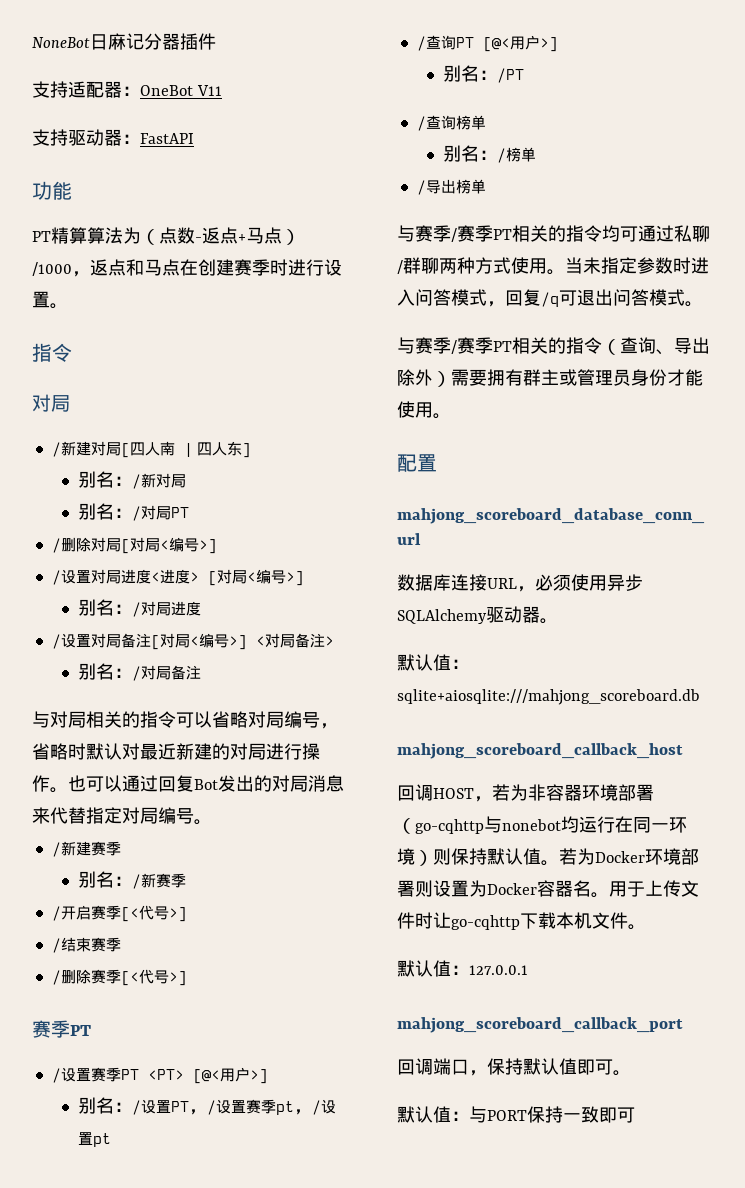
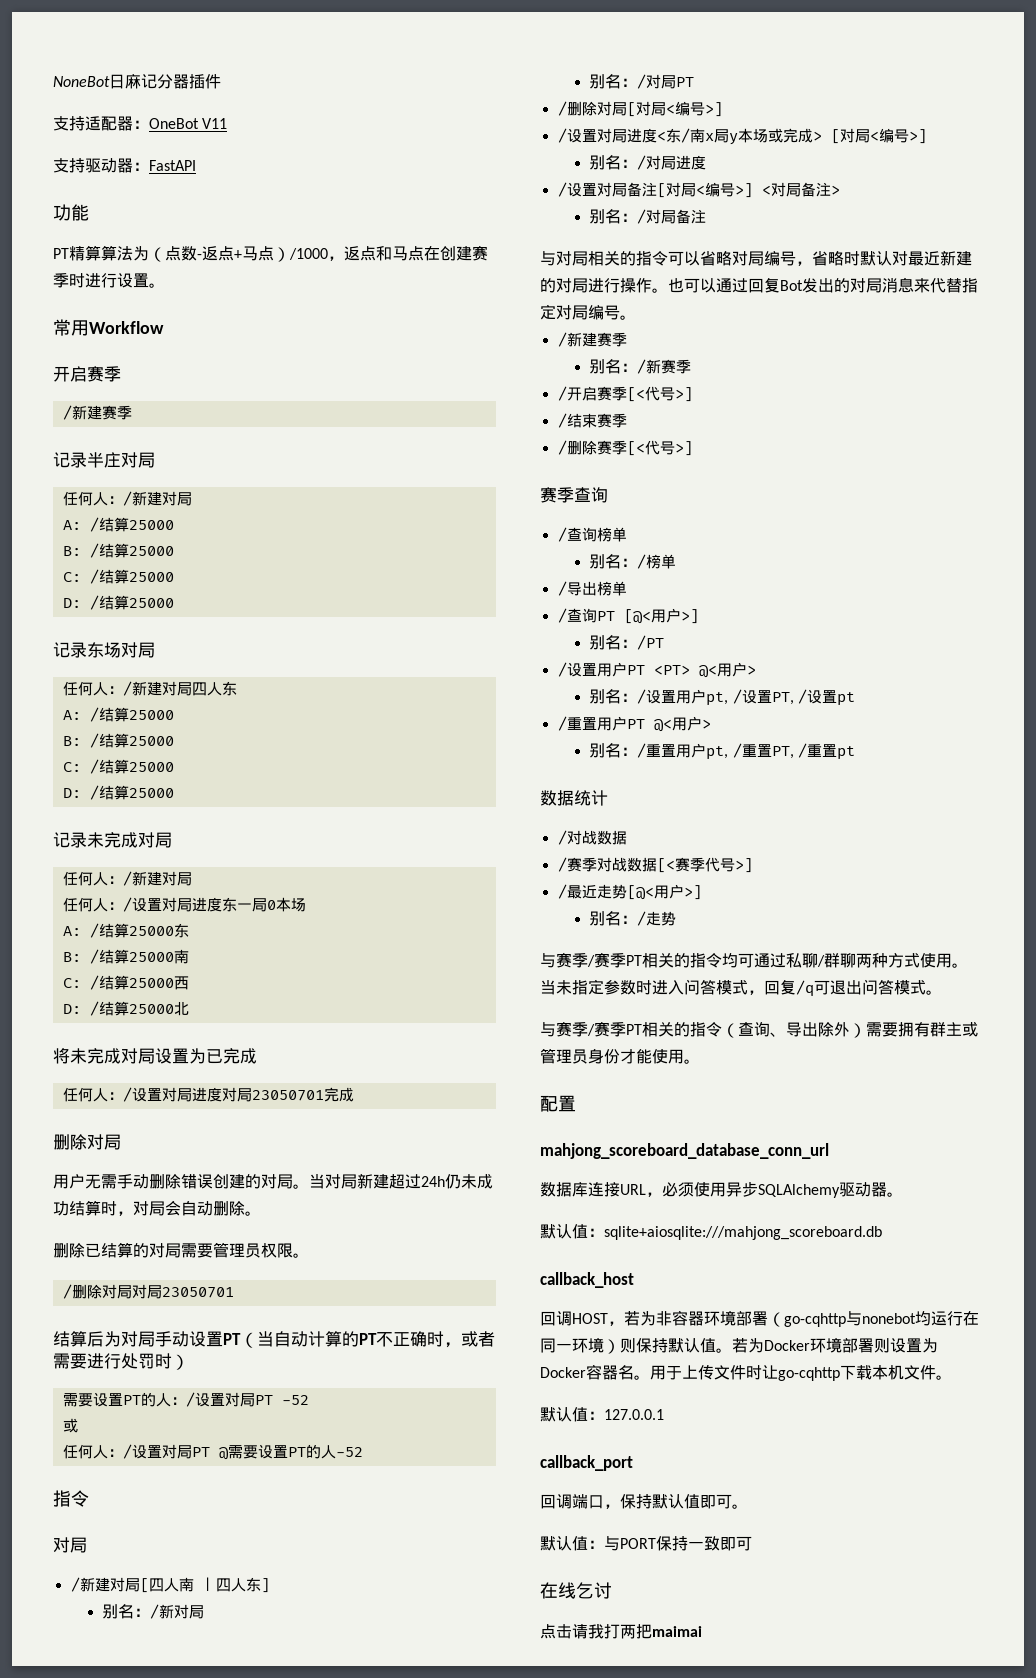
(68, 306) none -> [53,319,164,336] [53,366,121,382] [62,405,132,420] [53,452,155,468] [62,491,192,506] [62,517,174,532] [62,543,174,558] [62,569,174,584] [62,595,174,610] [53,642,155,658] [62,681,237,696] [62,707,174,722] [62,733,174,748] [62,759,174,774] [62,785,174,800] [53,832,172,848] [62,871,192,886] [62,897,306,912] [62,923,189,938] [62,949,189,964] [62,975,189,990] [62,1001,189,1016] [53,1048,257,1064] [62,1087,354,1102] [53,1134,121,1150] [53,1173,493,1189] [53,1200,261,1216] [53,1242,309,1258] [62,1284,234,1299] [53,1331,495,1348] [53,1353,189,1370] [62,1392,309,1407] [62,1418,78,1433] [62,1444,363,1460] // 常用Workflow // 开启赛季 // /新建赛季 // 记录半庄对局 // 任何人：/新建对局 // A: /结算25000 // B: /结算25000 // C: /结算25000 // D: /结算25000 // 记录东场对局 // 任何人：/新建对局四人东 // A: /结算25000 // B: /结算25000 // C: /结算25000 // D: /结算25000 // 记录未完成对局 // 任何人：/新建对局 // 任何人：/设置对局进度东一局0本场 // A: /结算25000东 // B: /结算25000南 // C: /结算25000西 // D: /结算25000北 // 将未完成对局设置为已完成 // 任何人：/设置对局进度对局23050701完成 // 删除对局 // 用户无需手动删除错误创建的对局。当对局新建超过24h仍未成功结算时，对局会自动删除。 // 删除已结算的对局需要管理员权限。 // /删除对局对局23050701 // 结算后为对局手动设置PT（当自动计算的PT不正确时，或者需要进行处罚时） // 需要设置PT的人：/设置对局PT -52 // 或 // 任何人：/设置对局PT @需要设置PT的人-52
[159,569,190,584] 进度 -> [665,128,813,145] 东/南x局y本场或完成
[70,1025,91,1036] [51,1067,268,1084] [78,1097,337,1115] [78,1132,112,1147] [416,35,558,52] [443,65,525,83] PT // /设置赛季PT <PT> [@<用户>] // 别名：/设置PT，/设置赛季pt，/设置pt // /查询PT [@<用户>] // 别名：/PT -> [574,487,608,503] 查询
(486, 186) none -> [557,608,699,624] [589,635,665,650] [557,662,756,678] [589,689,855,706] [557,716,711,732] [589,743,855,760] [540,790,608,806] [557,830,627,845] [557,857,753,873] [557,884,702,900] [589,911,677,926] // /查询PT [@<用户>] // 别名：/PT // /设置用户PT <PT> @<用户> // 别名：/设置用户pt, /设置PT, /设置pt // /重置用户PT @<用户> // 别名：/重置用户pt, /重置PT, /重置pt // 数据统计 // /对战数据 // /赛季对战数据[<赛季代号>] // /最近走势[@<用户>] // 别名：/走势
[397,743,683,759] mahjong_scoreboard_callback_host -> [540,1272,634,1288] callback_host
[397,1017,683,1033] mahjong_scoreboard_callback_port -> [540,1455,633,1471] callback_port
(635, 1115) none -> [540,1582,612,1599] [540,1624,702,1639] // 在线乞讨 // 点击请我打两把maimai

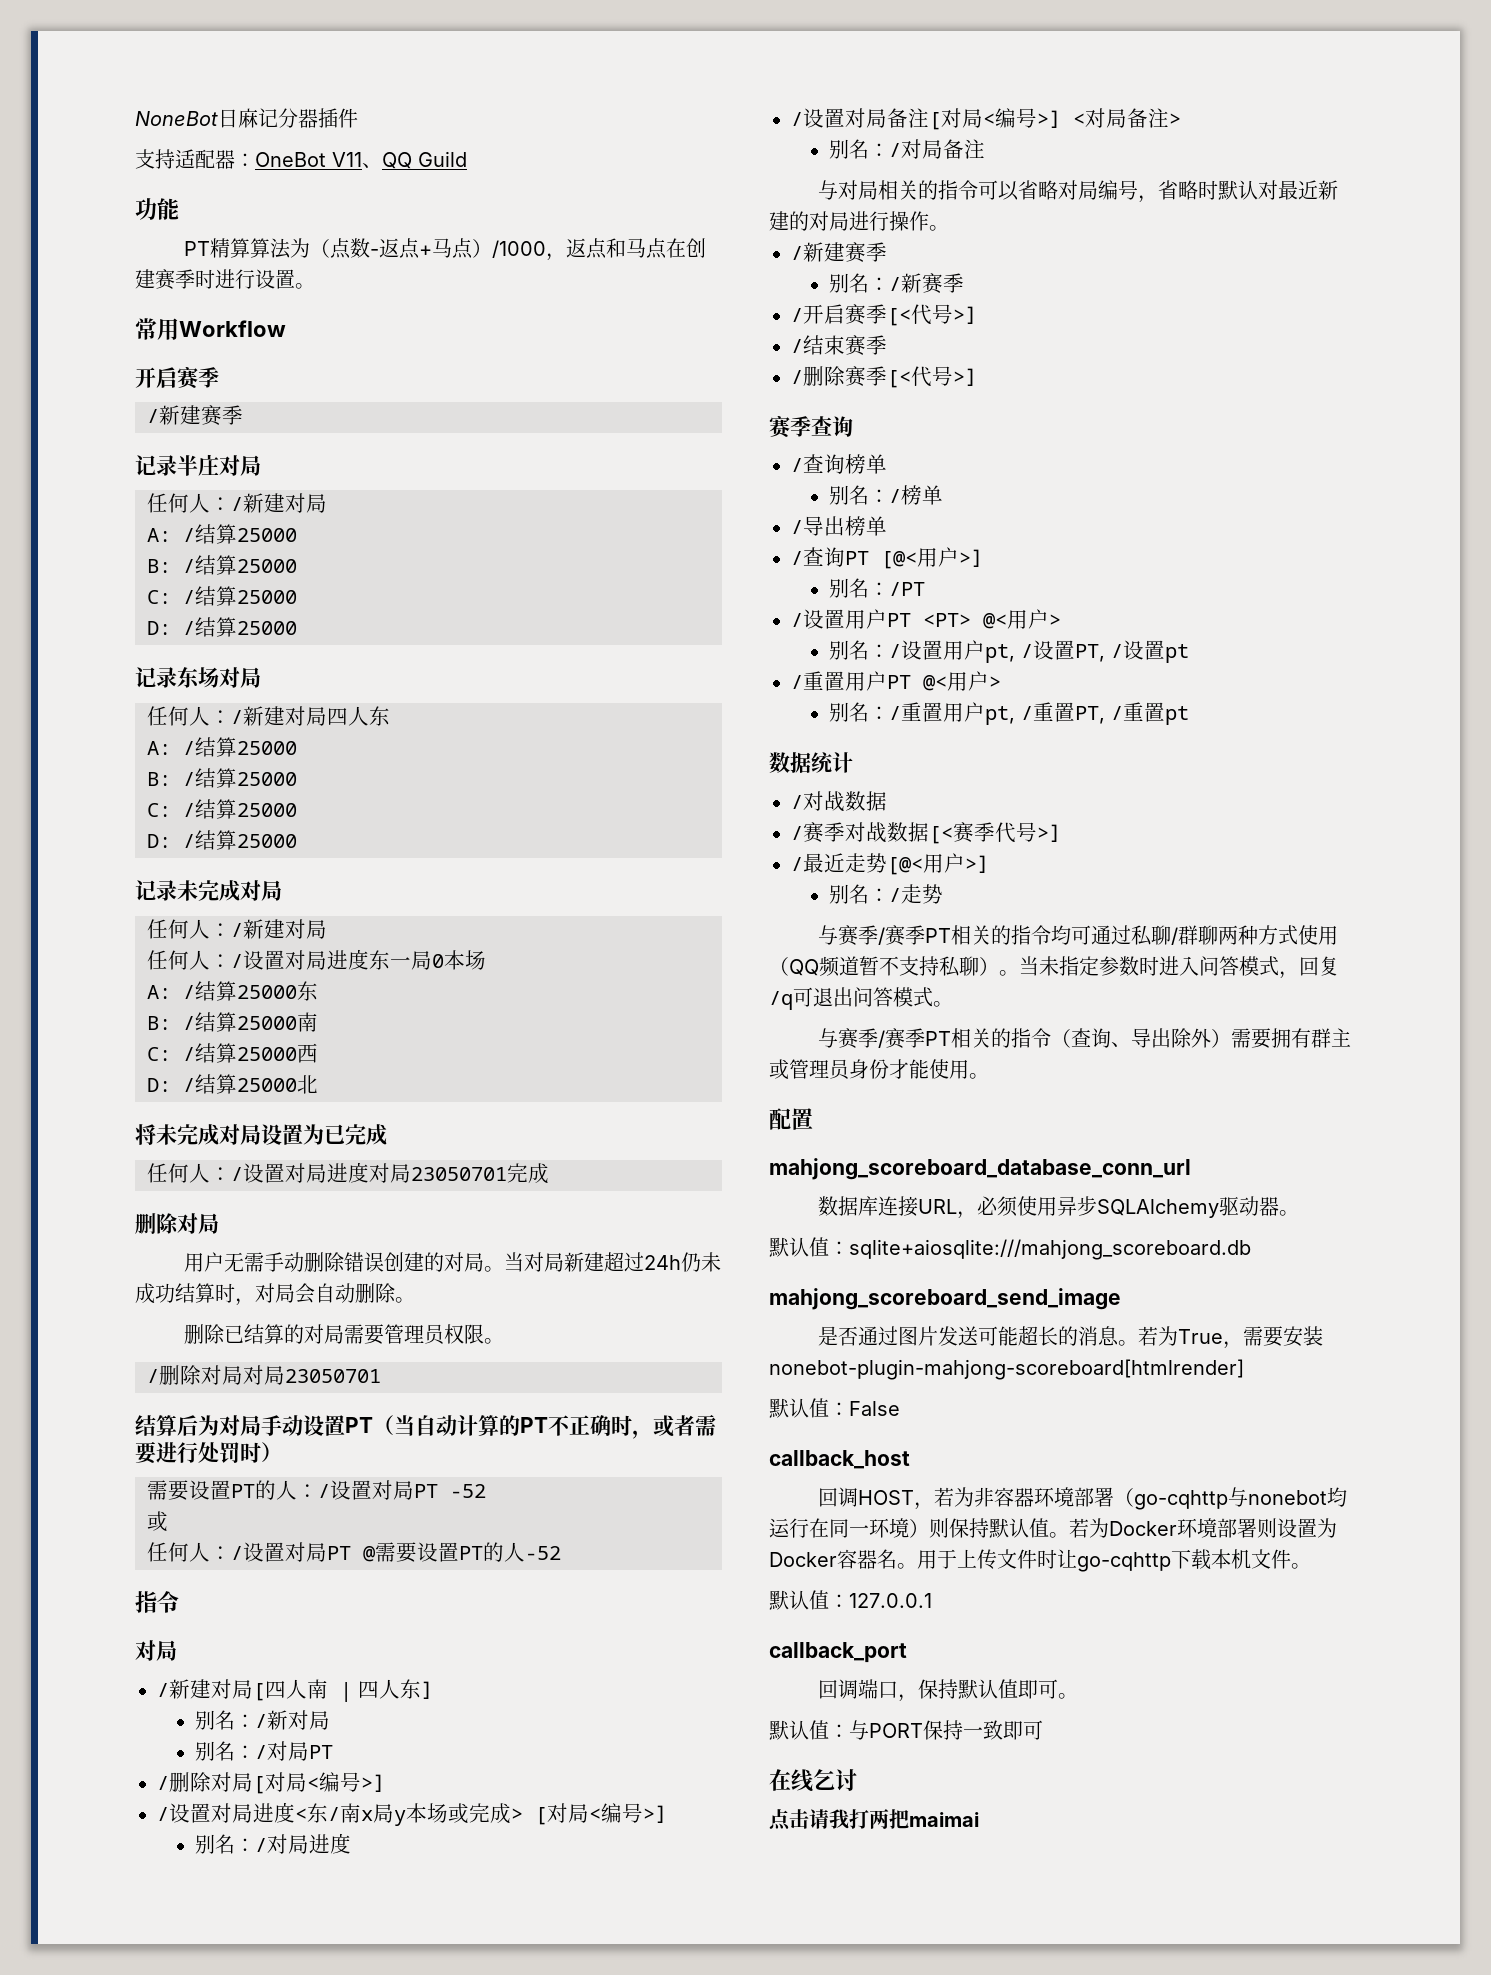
[53,158,196,173] // 支持驱动器：FastAPI -> [362,151,467,169] 、QQ Guild
[668,277,978,293] [540,304,636,320] 也可以通过回复Bot发出的对局消息来代替指定对局编号。 -> (949, 228) none
(952, 960) none -> [769,956,999,977] （QQ频道暂不支持私聊）
(882, 1233) none -> [769,1288,1121,1310] [817,1326,1323,1349] [769,1359,1244,1380] [769,1398,900,1418] // mahjong_scoreboard_send_image // 是否通过图片发送可能超长的消息。若为True，需要安装nonebot-plugin-mahjong-scoreboard[htmlrender] // 默认值：False

